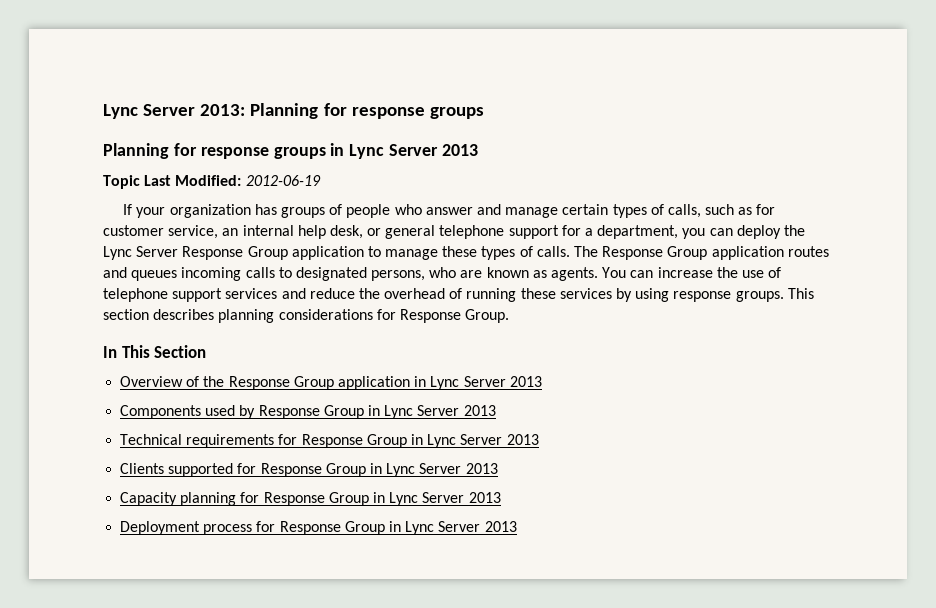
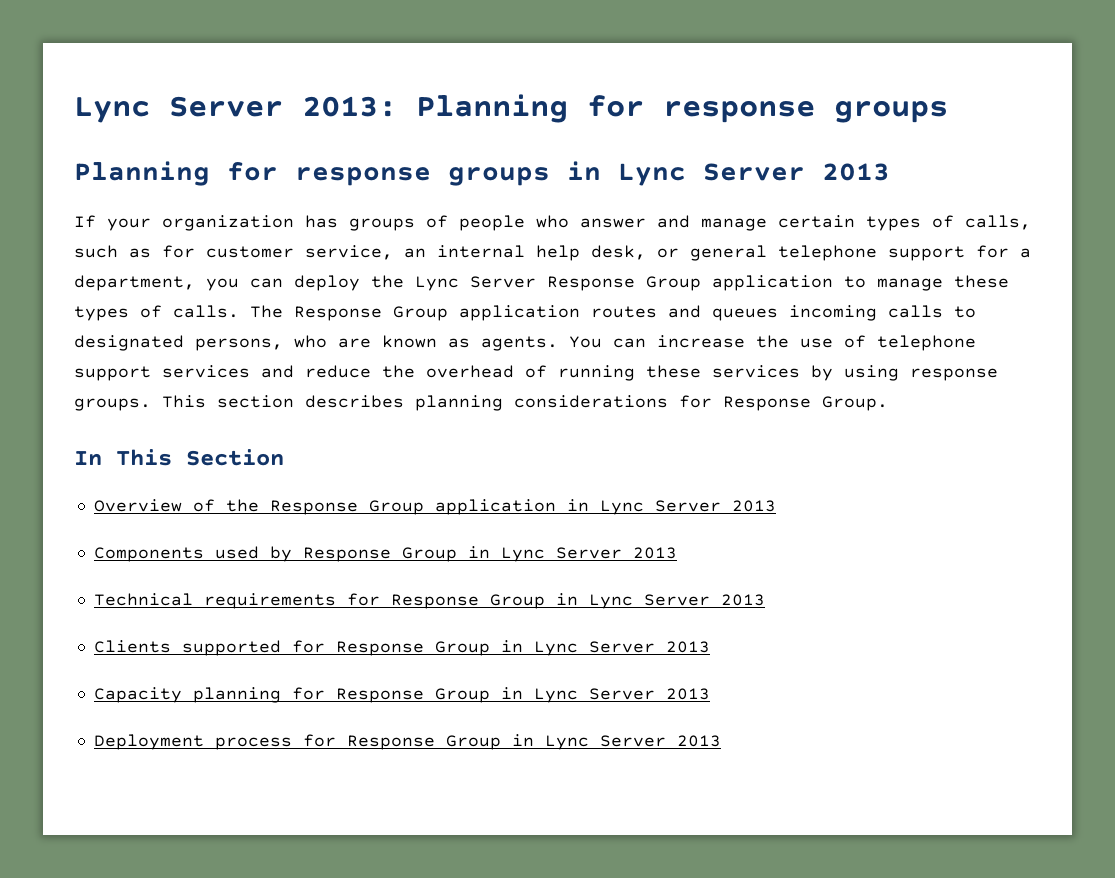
[103,175,321,189] // Topic Last Modified: 2012-06-19 -> (890, 172) none

